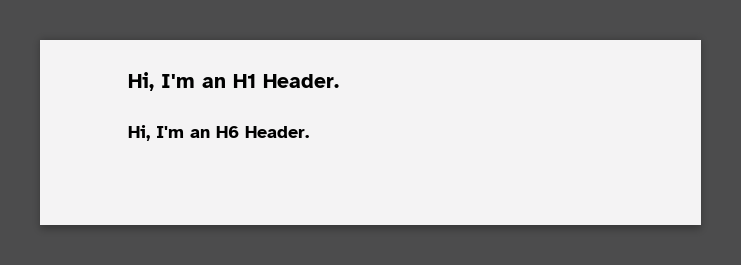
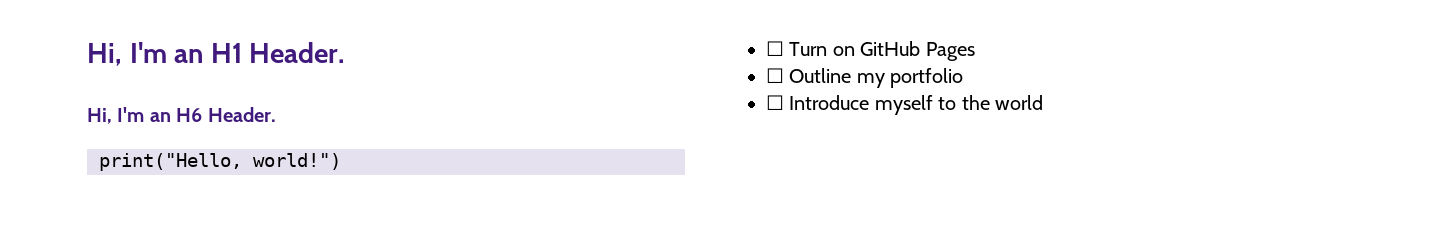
(309, 132) none -> [99,153,341,171] [766,41,975,61] [766,68,964,88] [766,95,1043,115] // print("Hello, world!") // ☐ Turn on GitHub Pages // ☐ Outline my portfolio // ☐ Introduce myself to the world

